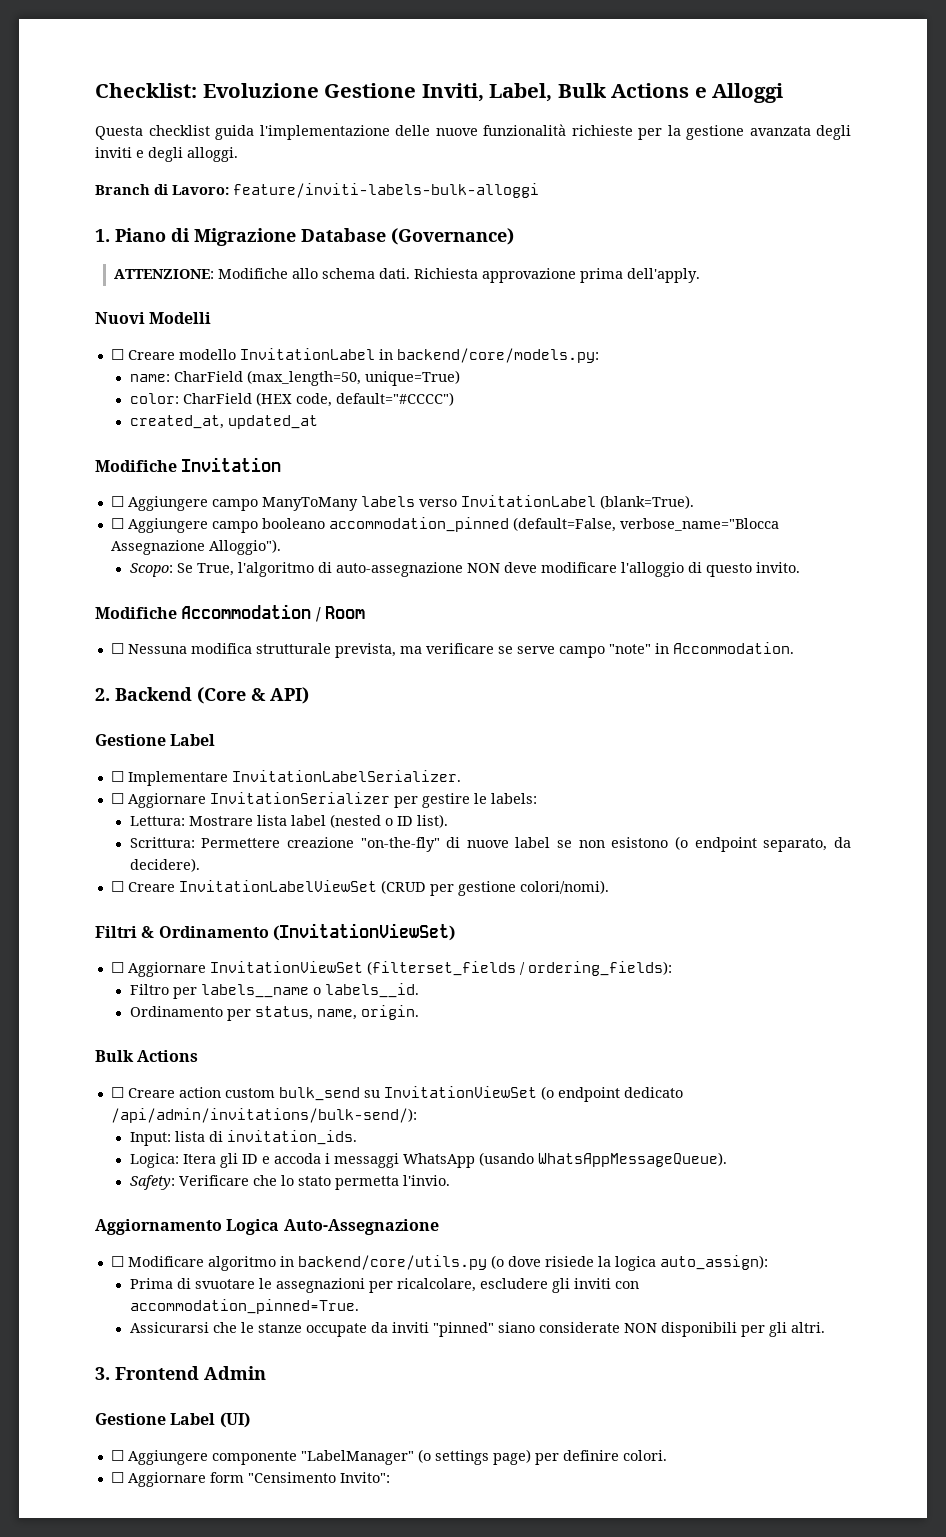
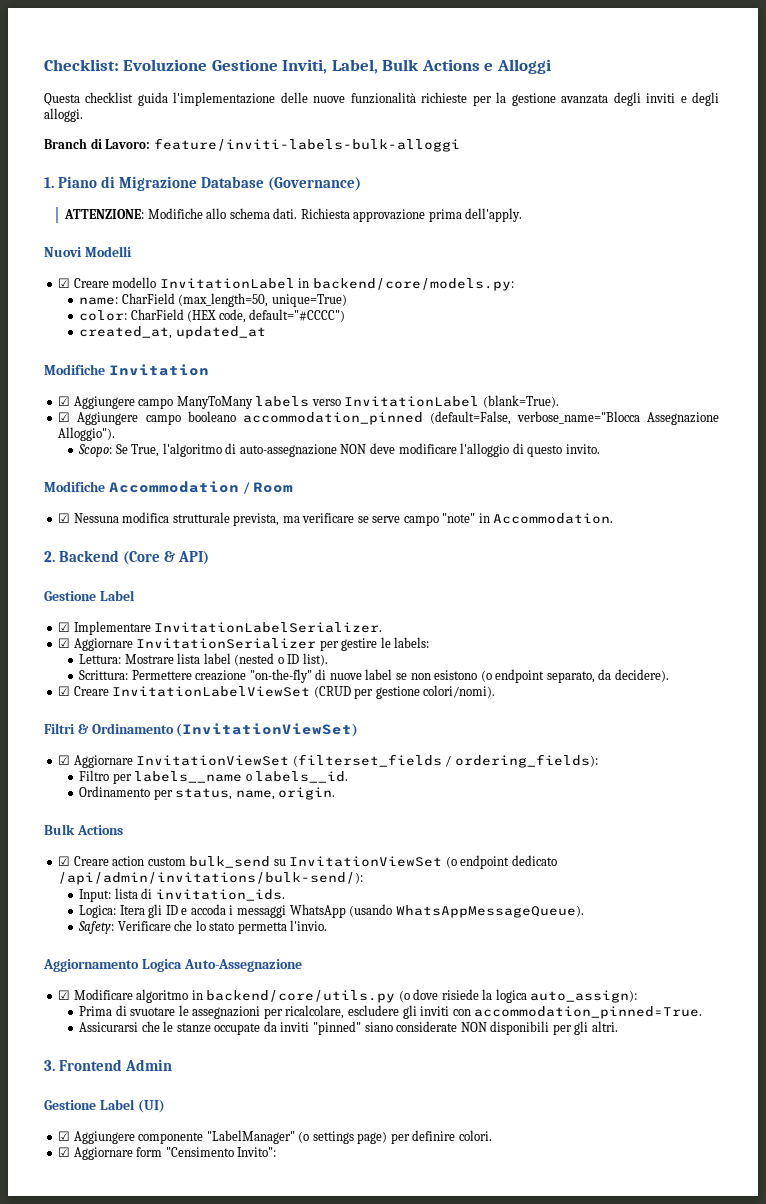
[110,349,124,360] ☐ -> [58,278,71,288] ☑
[110,496,124,507] ☐ -> [58,396,71,406] ☑
[110,518,124,529] ☐ -> [58,412,71,422] ☑
[110,643,124,654] ☐ -> [58,513,71,523] ☑
[110,771,124,782] ☐ -> [58,622,71,632] ☑
[110,793,124,804] ☐ -> [58,638,71,648] ☑
[110,881,124,892] ☐ -> [58,686,71,696] ☑
[110,962,124,973] ☐ -> [58,755,71,765] ☑
[110,1087,124,1098] ☐ -> [58,856,71,866] ☑
[110,1256,124,1267] ☐ -> [58,990,71,1000] ☑
[110,1450,124,1461] ☐ -> [58,1131,71,1141] ☑
[110,1472,124,1483] ☐ -> [58,1147,71,1157] ☑

